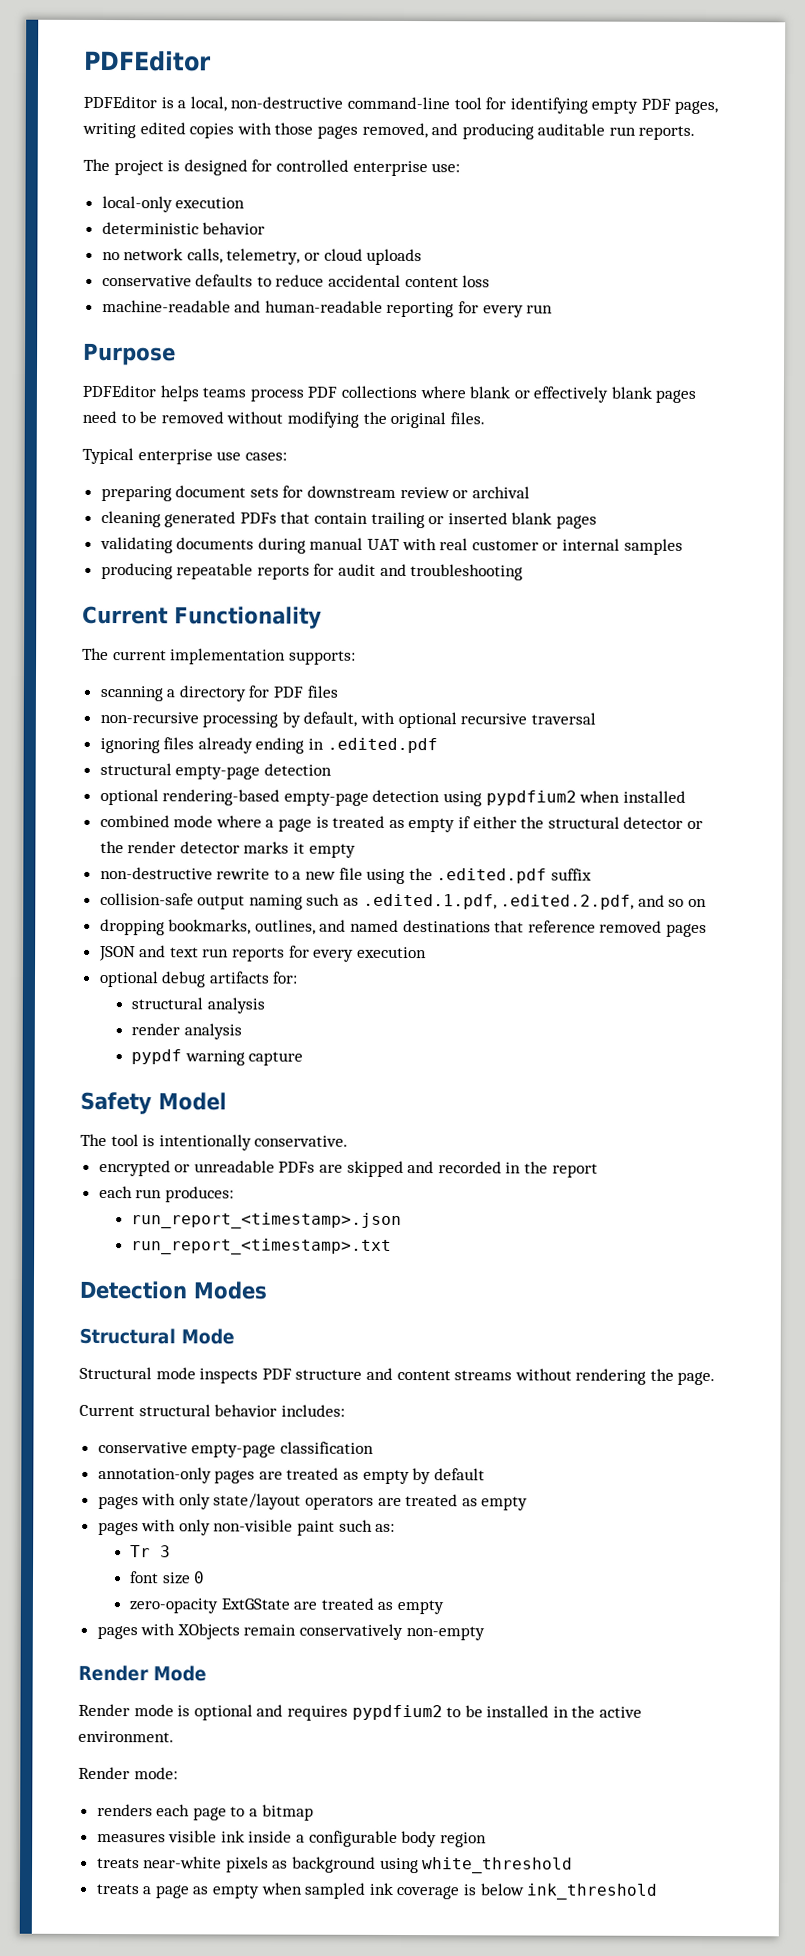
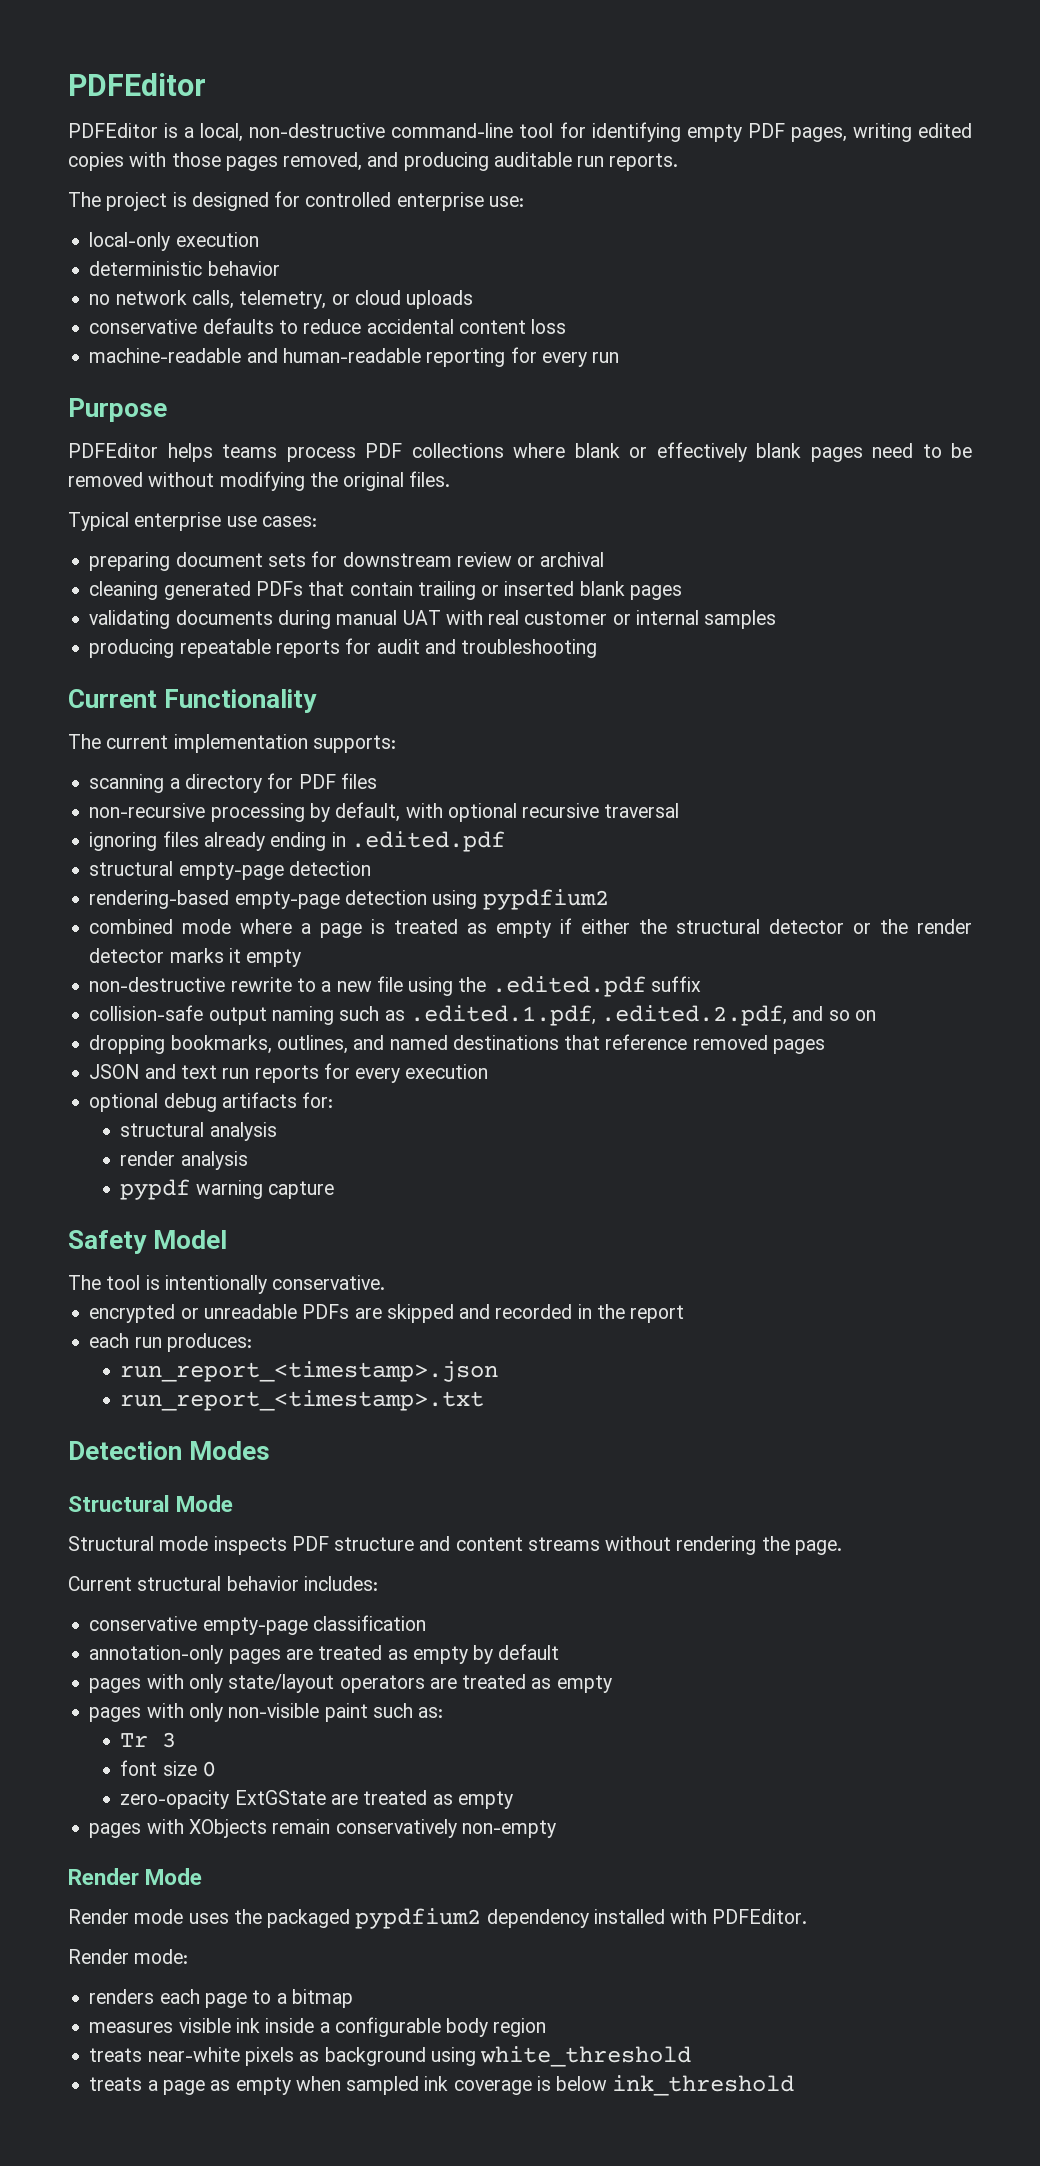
[99,788,159,806] optional -> (371, 868) none
[579,790,686,803] when installed -> (609, 899) none
[177,1704,643,1721] [78,1730,174,1743] is optional and requires pypdfium2 to be installed in the active environment. -> [188,1908,808,1929] uses the packaged pypdfium2 dependency installed with PDFEditor.

